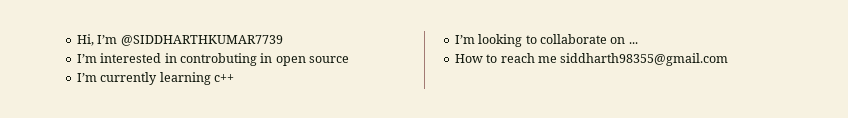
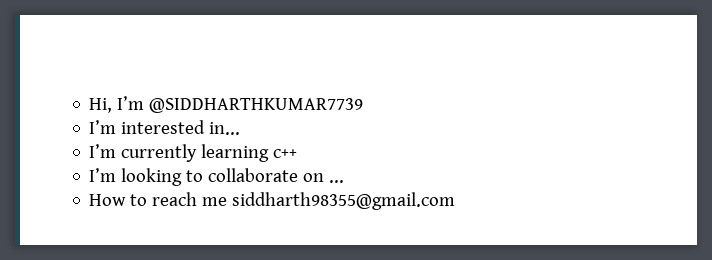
[164,53,349,66] in controbuting in open source -> [209,122,241,135] in...

